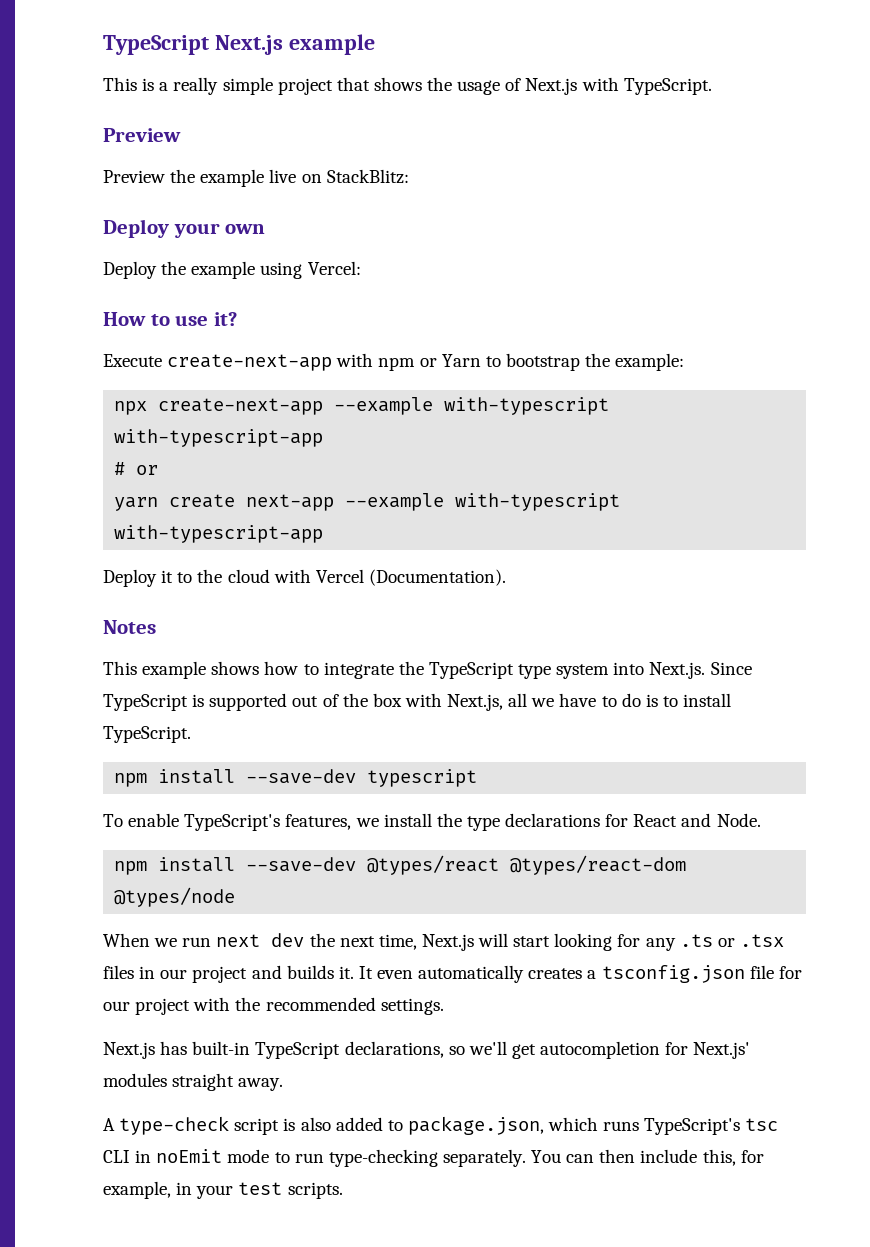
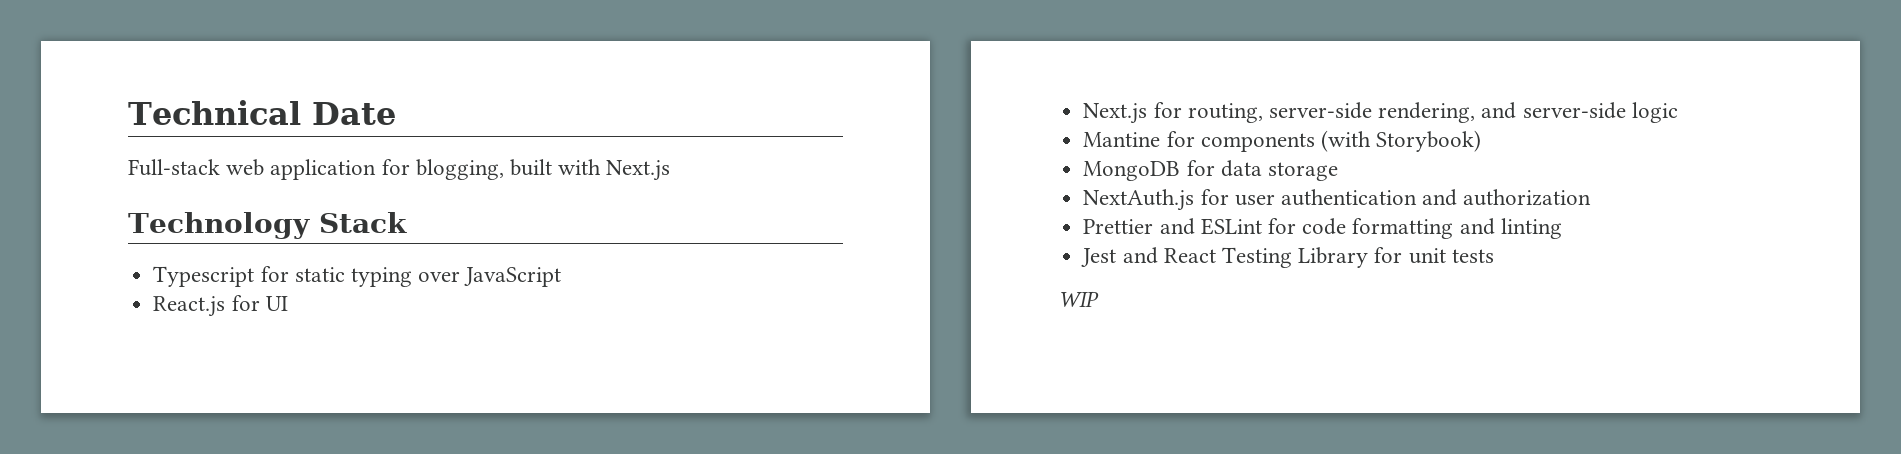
[103,34,375,55] [103,77,712,95] [103,128,181,142] [103,169,409,187] [103,219,266,238] [103,261,361,279] [103,312,238,326] [103,353,685,371] [114,397,610,415] [114,429,324,447] [114,462,159,475] [114,493,621,511] [114,525,324,543] [103,569,506,587] [103,620,156,634] [103,661,752,679] [103,693,732,711] [103,726,191,743] [114,769,478,787] [103,813,761,831] [114,855,687,875] [114,887,236,907] [103,933,784,951] [103,965,802,983] [103,997,444,1015] [103,1041,751,1059] [103,1073,284,1091] [103,1116,779,1135] [103,1149,764,1167] [103,1181,343,1199] TypeScript Next.js example // This is a really simple project that shows the usage of Next.js with TypeScript. // Preview // Preview the example live on StackBlitz: // Deploy your own // Deploy the example using Vercel: // How to use it? // Execute create-next-app with npm or Yarn to bootstrap the example: // npx create-next-app --example with-typescript with-typescript-app // # or // yarn create next-app --example with-typescript with-typescript-app // Deploy it to the cloud with Vercel (Documentation). // Notes // This example shows how to integrate the TypeScript type system into Next.js. Since TypeScript is supported out of the box with Next.js, all we have to do is to install TypeScript. // npm install --save-dev typescript // To enable TypeScript's features, we install the type declarations for React and Node. // npm install --save-dev @types/react @types/react-dom @types/node // When we run next dev the next time, Next.js will start looking for any .ts or .tsx files in our project and builds it. It even automatically creates a tsconfig.json file for our project with the recommended settings. // Next.js has built-in TypeScript declarations, so we'll get autocompletion for Next.js' modules straight away. // A type-check script is also added to package.json, which runs TypeScript's tsc CLI in noEmit mode to run type-checking separately. You can then include this, for example, in your test scripts. -> [128,100,396,125] [128,159,671,181] [128,212,407,239] [153,266,562,287] [153,295,288,317] [1083,102,1678,124] [1083,130,1482,152] [1083,160,1338,181] [1083,189,1592,211] [1083,218,1562,239] [1081,247,1494,268] [1058,291,1099,307] Technical Date // Full-stack web application for blogging, built with Next.js // Technology Stack // Typescript for static typing over JavaScript // React.js for UI // Next.js for routing, server-side rendering, and server-side logic // Mantine for components (with Storybook) // MongoDB for data storage // NextAuth.js for user authentication and authorization // Prettier and ESLint for code formatting and linting // Jest and React Testing Library for unit tests // WIP

